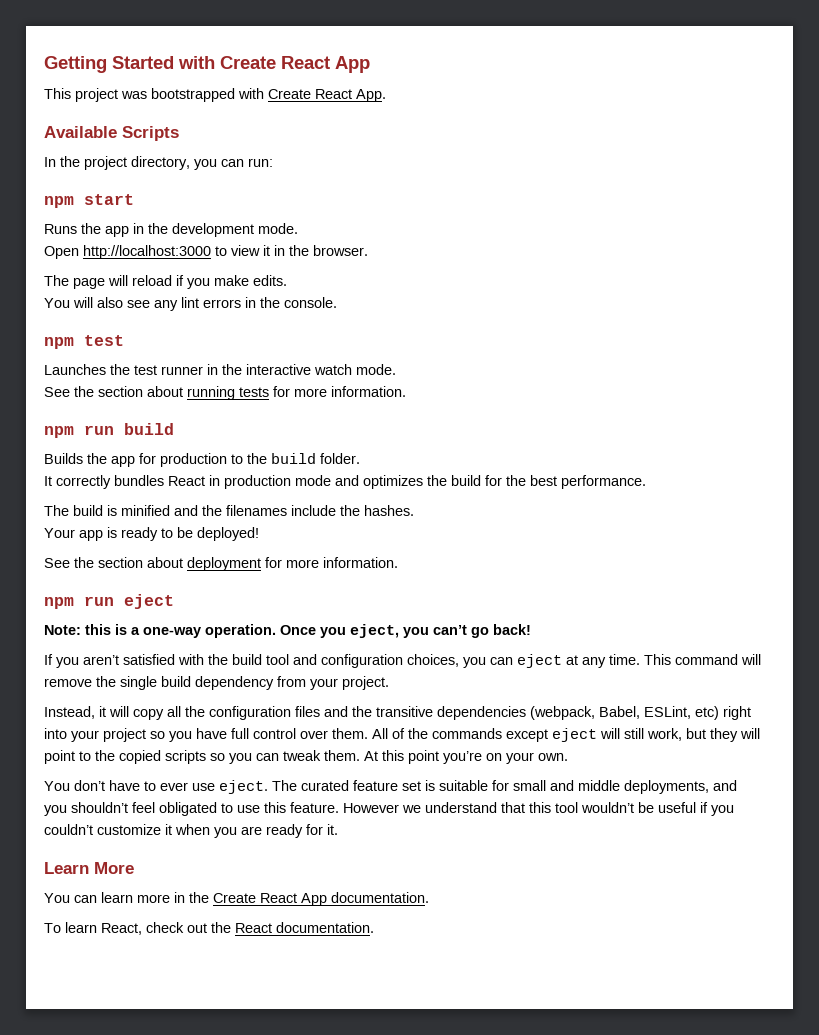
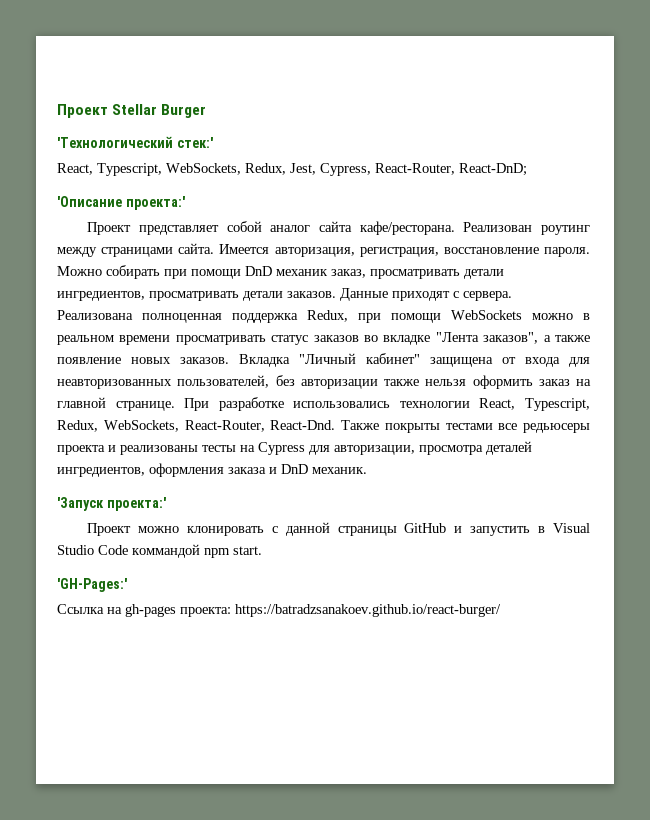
[44,56,370,73] [44,88,386,102] [44,126,179,141] [44,156,273,170] [44,194,134,208] [44,223,298,237] [44,245,368,259] [44,275,287,289] [44,297,337,311] [44,335,124,349] [44,364,396,375] [44,386,406,400] [44,423,174,438] [44,453,360,467] [44,475,646,489] [44,505,414,516] [44,527,259,541] [44,557,398,571] [44,594,174,609] [44,624,531,638] [44,654,761,668] [44,676,389,690] [44,706,751,720] [44,728,760,742] [44,750,568,764] [44,780,737,794] [44,802,734,816] [44,824,338,838] [44,862,134,874] [44,892,429,906] [44,922,374,935] Getting Started with Create React App // This project was bootstrapped with Create React App. // Available Scripts // In the project directory, you can run: // npm start // Runs the app in the development mode. // Open http://localhost:3000 to view it in the browser. // The page will reload if you make edits. // You will also see any lint errors in the console. // npm test // Launches the test runner in the interactive watch mode. // See the section about running tests for more information. // npm run build // Builds the app for production to the build folder. // It correctly bundles React in production mode and optimizes the build for the best performance. // The build is minified and the filenames include the hashes. // Your app is ready to be deployed! // See the section about deployment for more information. // npm run eject // Note: this is a one-way operation. Once you eject, you can’t go back! // If you aren’t satisfied with the build tool and configuration choices, you can eject at any time. This command will remove the single build dependency from your project. // Instead, it will copy all the configuration files and the transitive dependencies (webpack, Babel, ESLint, etc) right into your project so you have full control over them. All of the commands except eject will still work, but they will point to the copied scripts so you can tweak them. At this point you’re on your own. // You don’t have to ever use eject. The curated feature set is suitable for small and middle deployments, and you shouldn’t feel obligated to use this feature. However we understand that this tool wouldn’t be useful if you couldn’t customize it when you are ready for it. // Learn More // You can learn more in the Create React App documentation. // To learn React, check out the React documentation. -> [57,104,207,118] [57,136,213,148] [57,163,527,176] [57,196,185,210] [87,221,590,235] [57,243,590,257] [57,265,504,279] [57,288,512,301] [57,310,590,323] [57,332,590,345] [57,353,590,367] [57,375,591,389] [57,397,590,411] [57,420,590,433] [57,441,532,455] [57,463,367,477] [57,497,166,511] [87,522,590,536] [57,544,262,558] [57,578,127,592] [57,604,501,617] Проект Stellar Burger // 'Технологический стек:' // React, Typescript, WebSockets, Redux, Jest, Cypress, React-Router, React-DnD; // 'Описание проекта:' // Проект представляет собой аналог сайта кафе/ресторана. Реализован роутинг между страницами сайта. Имеется авторизация, регистрация, восстановление пароля. Можно собирать при помощи DnD механик заказ, просматривать детали ингредиентов, просматривать детали заказов. Данные приходят с сервера. Реализована полноценная поддержка Redux, при помощи WebSockets можно в реальном времени просматривать статус заказов во вкладке "Лента заказов", а также появление новых заказов. Вкладка "Личный кабинет" защищена от входа для неавторизованных пользователей, без авторизации также нельзя оформить заказ на главной странице. При разработке использовались технологии React, Typescript, Redux, WebSockets, React-Router, React-Dnd. Также покрыты тестами все редьюсеры проекта и реализованы тесты на Cypress для авторизации, просмотра деталей ингредиентов, оформления заказа и DnD механик. // 'Запуск проекта:' // Проект можно клонировать с данной страницы GitHub и запустить в Visual Studio Code коммандой npm start. // 'GH-Pages:' // Ссылка на gh-pages проекта: https://batradzsanakoev.github.io/react-burger/

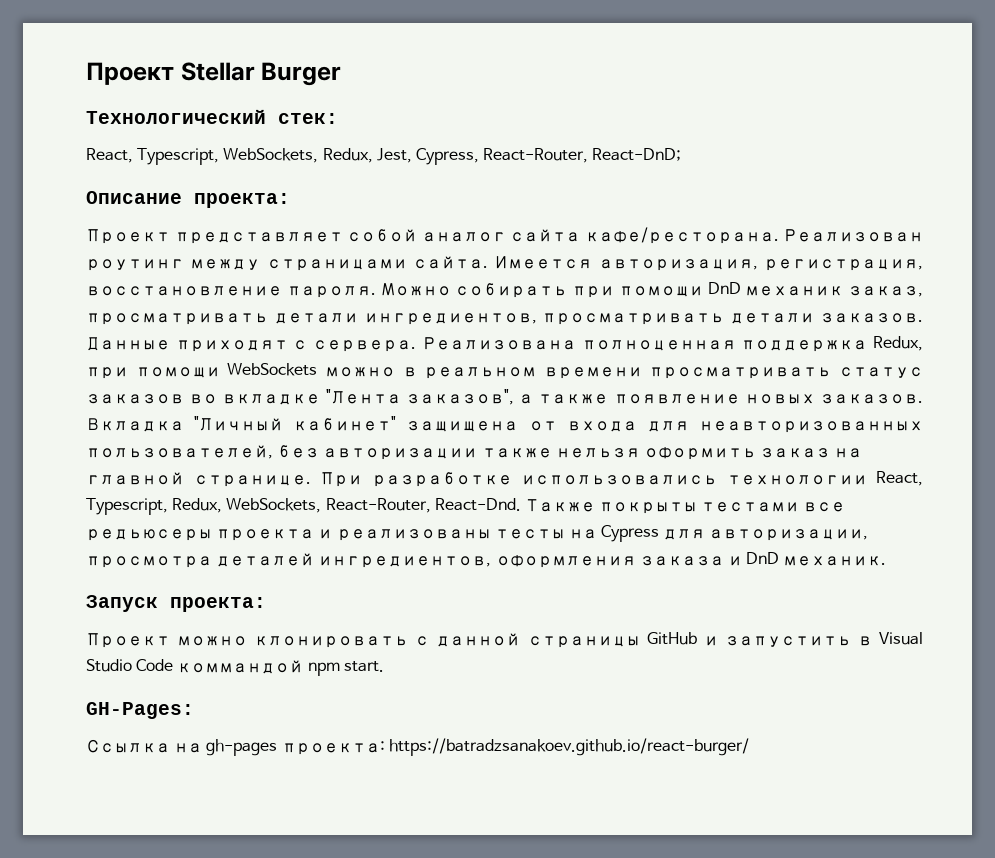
[57,136,213,148] 'Технологический стек:' -> [86,109,338,124] Технологический стек:
[57,196,185,210] 'Описание проекта:' -> [86,191,290,208] Описание проекта:
[57,497,166,511] 'Запуск проекта:' -> [86,595,266,612] Запуск проекта:
[57,578,127,592] 'GH-Pages:' -> [86,702,194,719] GH-Pages:

